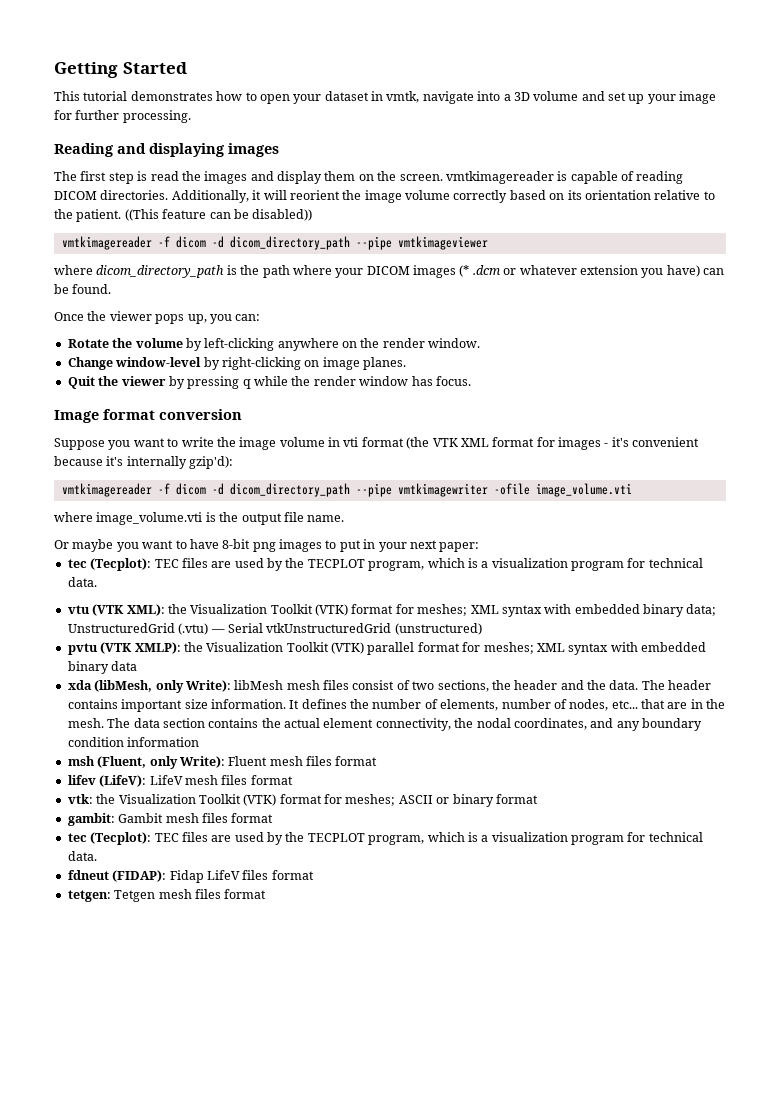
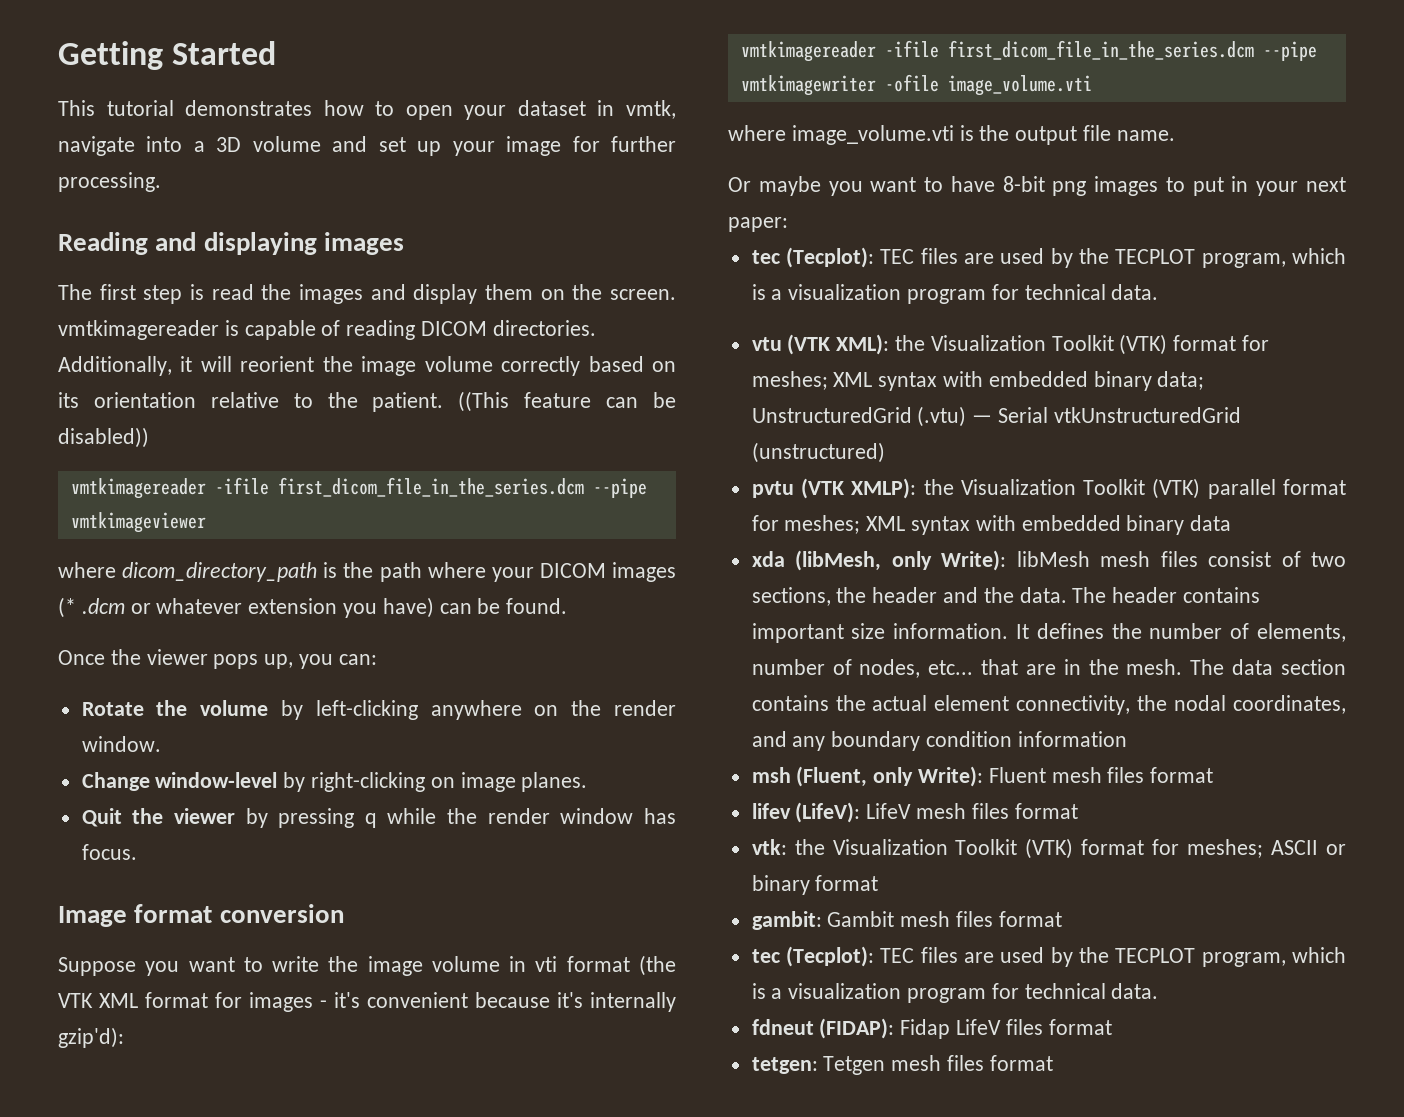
[157,236,350,250] -f dicom -d dicom_directory_path -> [214,477,584,497] -ifile first_dicom_file_in_the_series.dcm
[157,483,350,497] -f dicom -d dicom_directory_path -> [884,40,1254,60] -ifile first_dicom_file_in_the_series.dcm

